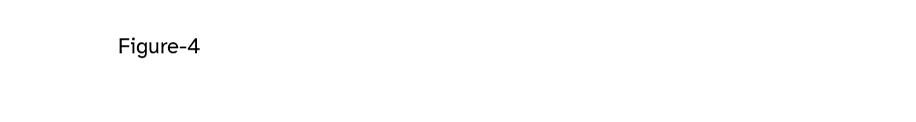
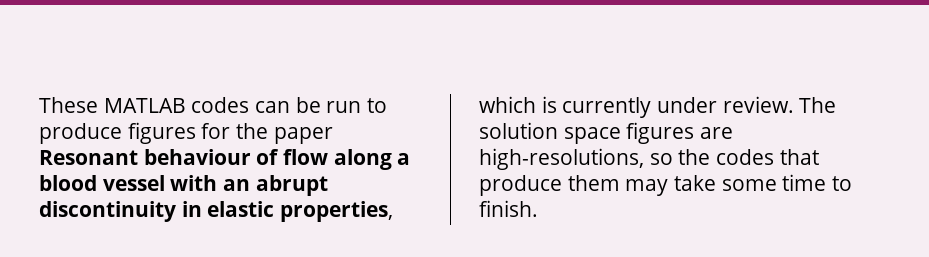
[117,37,201,59] Figure-4 -> [39,97,388,113] [39,122,333,144] [39,149,411,170] [39,175,328,196] [39,201,394,222] [479,96,837,118] [479,122,734,144] [479,148,819,170] [479,174,853,196] [479,200,538,217] These MATLAB codes can be run to produce figures for the paper Resonant behaviour of flow along a blood vessel with an abrupt discontinuity in elastic properties, which is currently under review. The solution space figures are high-resolutions, so the codes that produce them may take some time to finish.

